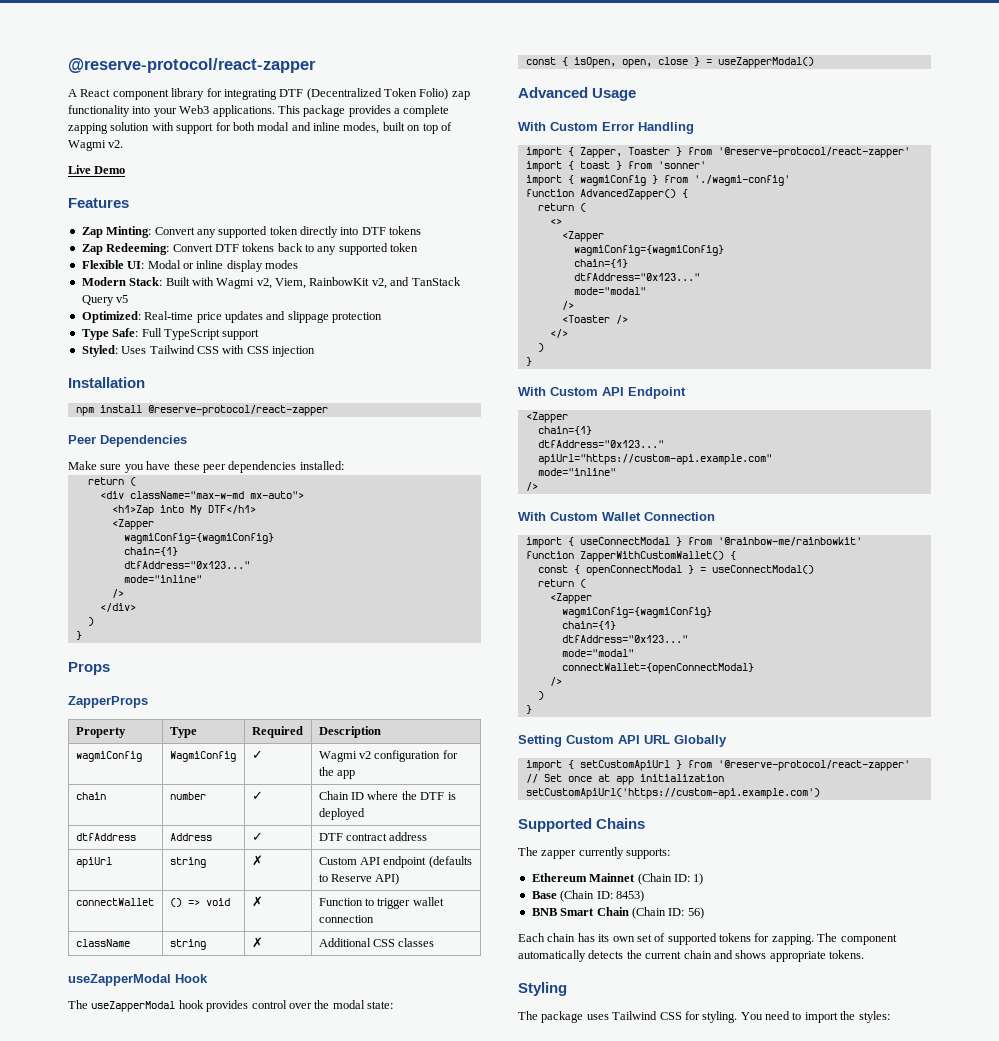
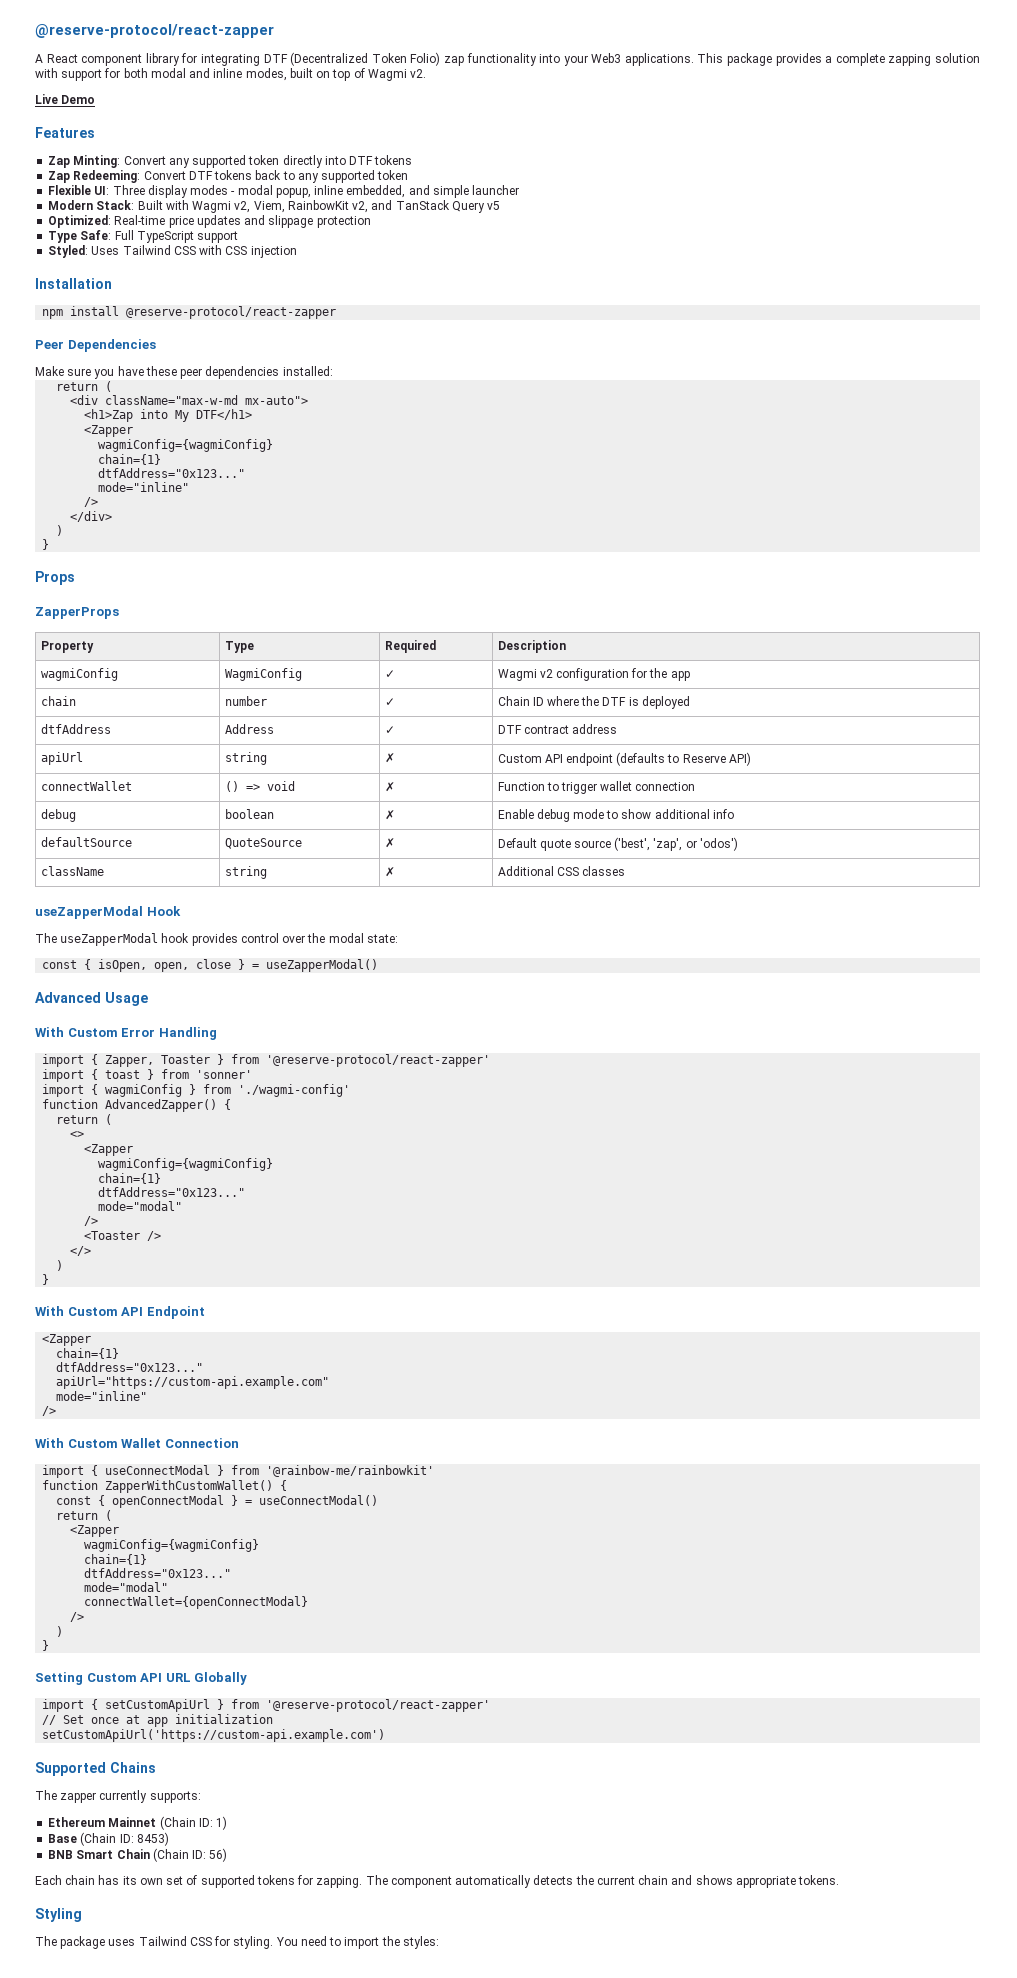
[147,260,224,269] Modal or inline -> [112,185,145,195] Three
(298, 264) none -> [231,185,520,198] - modal popup, inline embedded, and simple launcher
(374, 919) none -> [40,809,76,822] [224,809,274,819] [384,810,395,820] [497,809,734,822] [40,837,132,847] [224,838,302,849] [384,838,395,848] [497,837,738,851] // debug | boolean | ✗ | Enable debug mode to show additional info // defaultSource | QuoteSource | ✗ | Default quote source ('best', 'zap', or 'odos')

